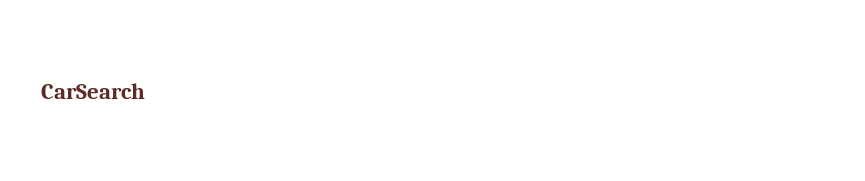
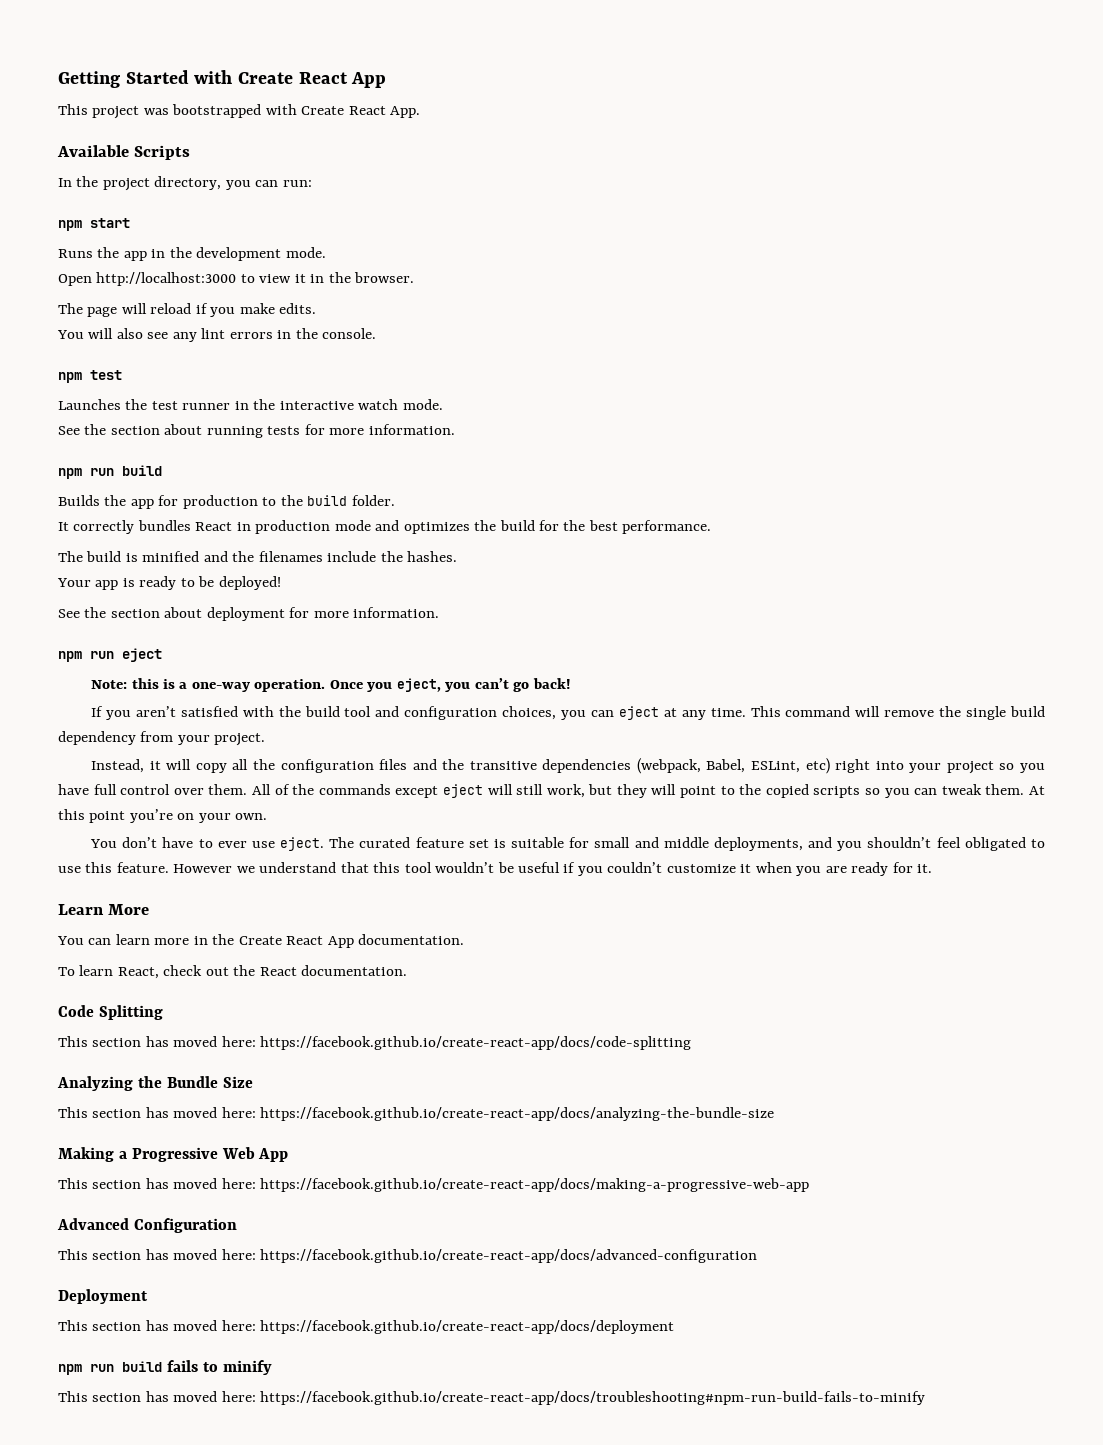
[41,83,145,99] CarSearch -> [58,70,387,88] [58,104,421,119] [57,145,191,160] [58,176,312,191] [58,218,130,231] [58,247,326,261] [58,272,415,286] [58,303,317,317] [57,328,377,342] [58,370,122,383] [58,399,443,410] [58,424,455,438] [58,465,162,479] [58,495,395,509] [58,520,712,534] [58,551,458,562] [57,576,281,590] [58,607,440,621] [58,648,162,662] [91,678,571,692] [91,706,1046,720] [58,731,266,746] [91,758,1045,774] [58,784,1046,798] [58,809,268,823] [90,837,1046,851] [58,862,933,876] [58,904,150,915] [57,934,465,948] [58,965,408,979] [58,1005,163,1020] [58,1036,692,1050] [57,1076,253,1091] [58,1107,775,1121] [58,1147,289,1162] [58,1178,810,1192] [57,1218,237,1233] [58,1249,758,1263] [58,1289,148,1304] [58,1320,675,1334] [58,1360,272,1375] [58,1391,926,1405] Getting Started with Create React App // This project was bootstrapped with Create React App. // Available Scripts // In the project directory, you can run: // npm start // Runs the app in the development mode. // Open http://localhost:3000 to view it in the browser. // The page will reload if you make edits. // You will also see any lint errors in the console. // npm test // Launches the test runner in the interactive watch mode. // See the section about running tests for more information. // npm run build // Builds the app for production to the build folder. // It correctly bundles React in production mode and optimizes the build for the best performance. // The build is minified and the filenames include the hashes. // Your app is ready to be deployed! // See the section about deployment for more information. // npm run eject // Note: this is a one-way operation. Once you eject, you can’t go back! // If you aren’t satisfied with the build tool and configuration choices, you can eject at any time. This command will remove the single build dependency from your project. // Instead, it will copy all the configuration files and the transitive dependencies (webpack, Babel, ESLint, etc) right into your project so you have full control over them. All of the commands except eject will still work, but they will point to the copied scripts so you can tweak them. At this point you’re on your own. // You don’t have to ever use eject. The curated feature set is suitable for small and middle deployments, and you shouldn’t feel obligated to use this feature. However we understand that this tool wouldn’t be useful if you couldn’t customize it when you are ready for it. // Learn More // You can learn more in the Create React App documentation. // To learn React, check out the React documentation. // Code Splitting // This section has moved here: https://facebook.github.io/create-react-app/docs/code-splitting // Analyzing the Bundle Size // This section has moved here: https://facebook.github.io/create-react-app/docs/analyzing-the-bundle-size // Making a Progressive Web App // This section has moved here: https://facebook.github.io/create-react-app/docs/making-a-progressive-web-app // Advanced Configuration // This section has moved here: https://facebook.github.io/create-react-app/docs/advanced-configuration // Deployment // This section has moved here: https://facebook.github.io/create-react-app/docs/deployment // npm run build fails to minify // This section has moved here: https://facebook.github.io/create-react-app/docs/troubleshooting#npm-run-build-fails-to-minify

